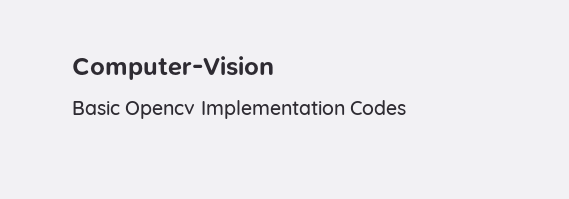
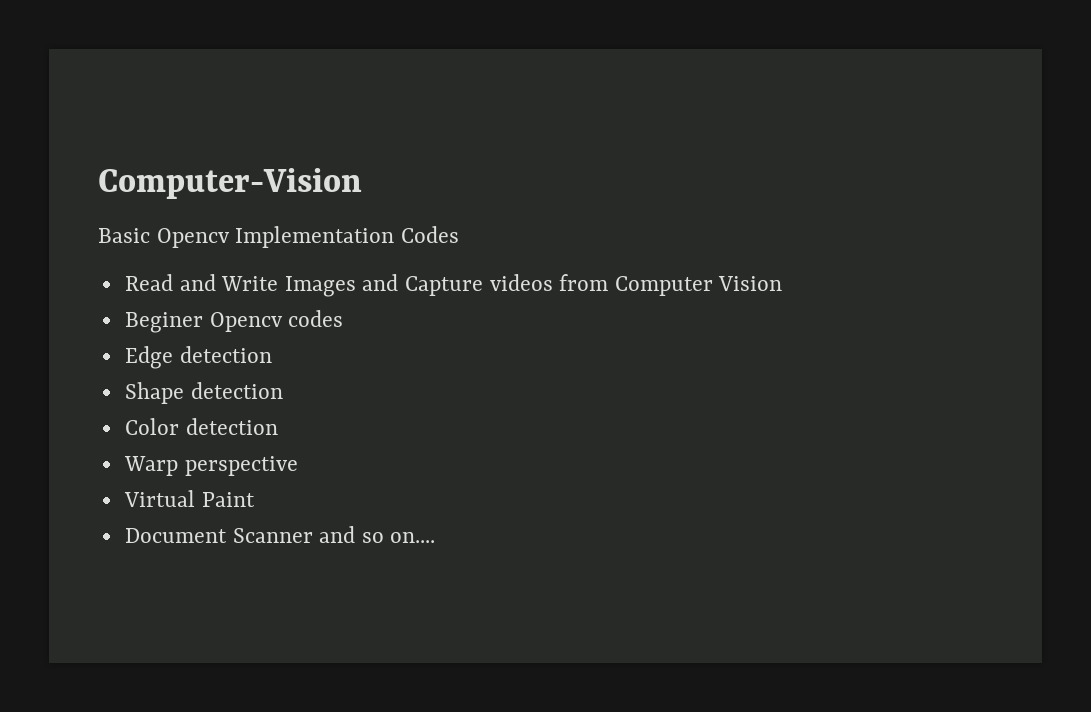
(406, 107) none -> [124,274,783,297] [124,310,344,333] [124,346,272,369] [124,382,283,404] [124,418,278,435] [123,456,298,476] [123,490,255,507] [124,526,436,543] // Read and Write Images and Capture videos from Computer Vision // Beginer Opencv codes // Edge detection // Shape detection // Color detection // Warp perspective // Virtual Paint // Document Scanner and so on....

